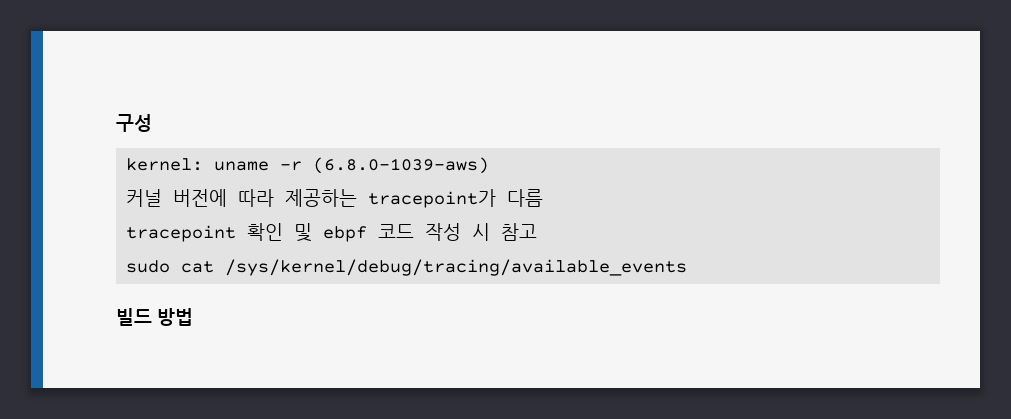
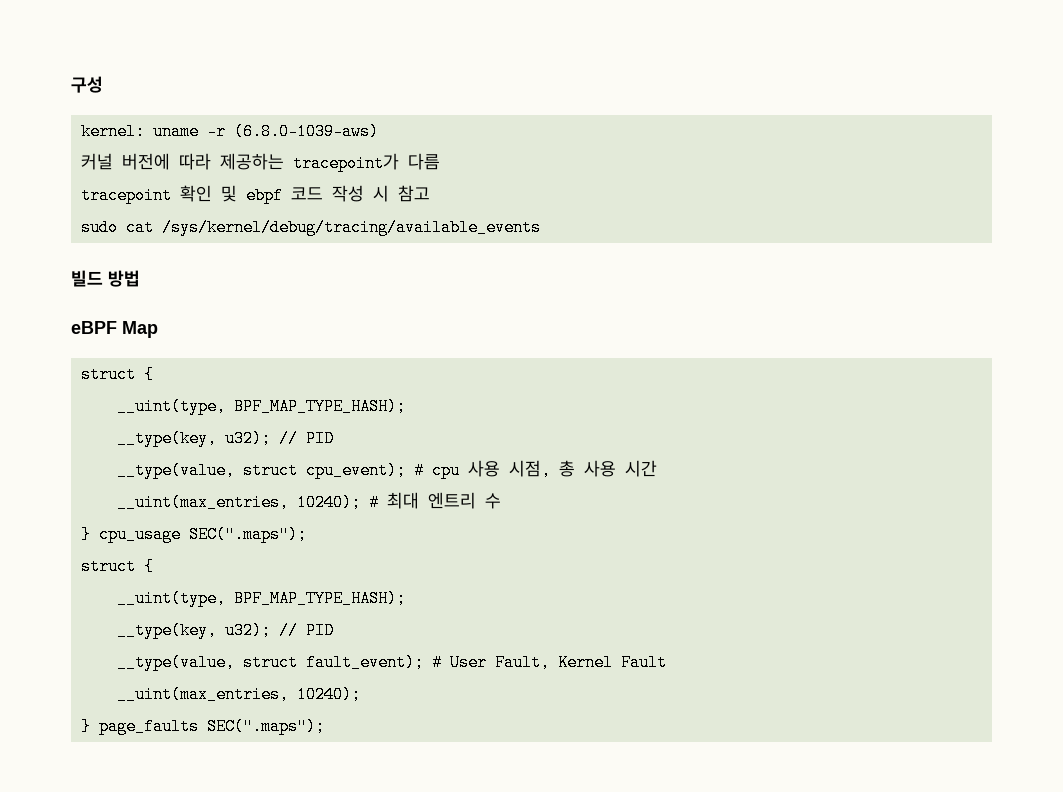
(194, 317) none -> [71,321,158,338] [80,366,154,383] [116,398,406,415] [116,430,334,447] [116,460,657,479] [116,492,501,511] [80,526,307,543] [80,558,154,575] [116,590,406,607] [116,622,334,639] [116,654,667,671] [116,686,361,703] [80,718,325,735] // eBPF Map // struct { // __uint(type, BPF_MAP_TYPE_HASH); // __type(key, u32); // PID // __type(value, struct cpu_event); # cpu 사용 시점, 총 사용 시간 // __uint(max_entries, 10240); # 최대 엔트리 수 // } cpu_usage SEC(".maps"); // struct { // __uint(type, BPF_MAP_TYPE_HASH); // __type(key, u32); // PID // __type(value, struct fault_event); # User Fault, Kernel Fault // __uint(max_entries, 10240); // } page_faults SEC(".maps");

